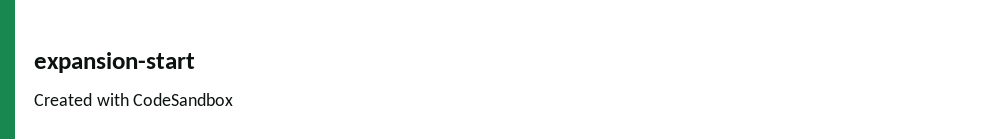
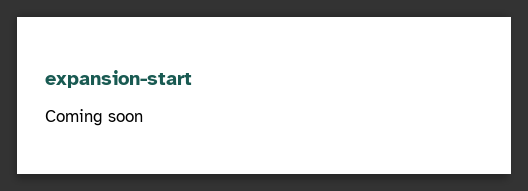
[34,93,234,106] Created with CodeSandbox -> [45,109,143,126] Coming soon

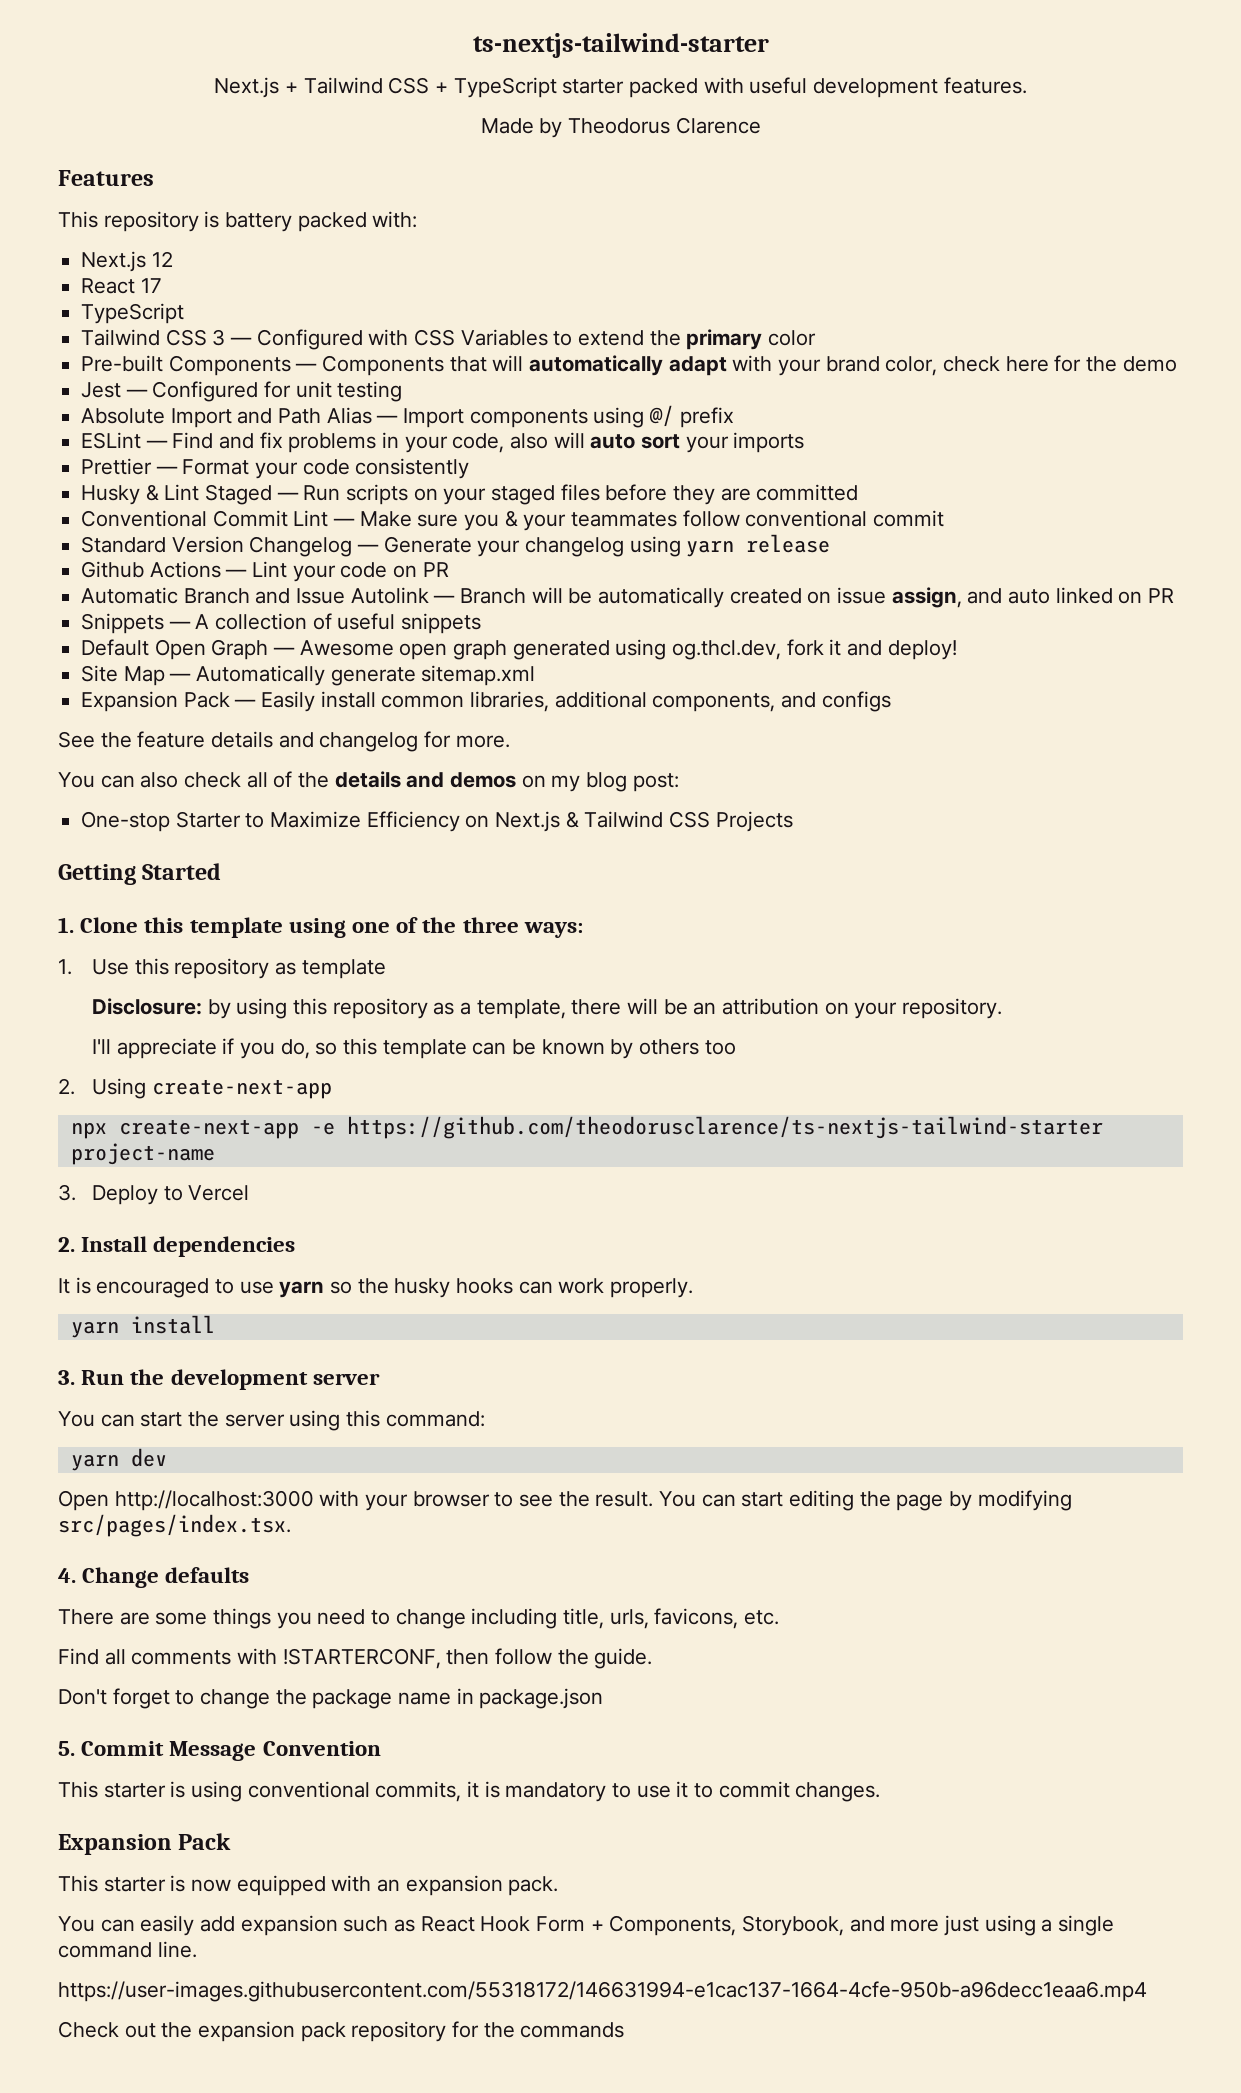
[45,70,192,88] [45,109,143,126] expansion-start // Coming soon -> [472,33,769,58] [214,77,1027,98] [480,117,761,138] [58,170,154,186] [58,211,418,232] [81,251,173,272] [81,278,162,294] [81,303,185,324] [81,329,817,350] [81,355,1177,376] [81,381,403,402] [81,405,734,428] [81,432,805,453] [81,458,470,479] [81,484,859,505] [81,510,945,531] [81,534,831,557] [81,561,449,582] [81,587,1175,608] [81,613,482,634] [81,639,957,660] [81,665,536,686] [81,691,891,712] [58,731,510,752] [58,771,679,792] [81,811,793,832] [58,863,222,885] [58,917,583,938] [58,958,386,979] [91,998,1002,1019] [91,1038,736,1059] [58,1078,332,1099] [70,1116,1103,1139] [70,1143,215,1165] [58,1184,250,1205] [58,1236,296,1257] [58,1277,694,1298] [70,1315,215,1338] [58,1369,380,1390] [58,1410,485,1431] [70,1448,167,1471] [58,1490,1072,1511] [58,1514,291,1537] [58,1567,250,1588] [58,1608,780,1629] [58,1648,653,1669] [58,1688,604,1709] [58,1741,381,1761] [58,1781,881,1802] [58,1833,232,1855] [58,1875,559,1896] [58,1915,1115,1936] [58,1941,197,1958] [58,1981,1147,2002] [58,2021,625,2042] ts-nextjs-tailwind-starter // Next.js + Tailwind CSS + TypeScript starter packed with useful development features. // Made by Theodorus Clarence // Features // This repository is battery packed with: // Next.js 12 // React 17 // TypeScript // Tailwind CSS 3 — Configured with CSS Variables to extend the primary color // Pre-built Components — Components that will automatically adapt with your brand color, check here for the demo // Jest — Configured for unit testing // Absolute Import and Path Alias — Import components using @/ prefix // ESLint — Find and fix problems in your code, also will auto sort your imports // Prettier — Format your code consistently // Husky & Lint Staged — Run scripts on your staged files before they are committed // Conventional Commit Lint — Make sure you & your teammates follow conventional commit // Standard Version Changelog — Generate your changelog using yarn release // Github Actions — Lint your code on PR // Automatic Branch and Issue Autolink — Branch will be automatically created on issue assign, and auto linked on PR // Snippets — A collection of useful snippets // Default Open Graph — Awesome open graph generated using og.thcl.dev, fork it and deploy! // Site Map — Automatically generate sitemap.xml // Expansion Pack — Easily install common libraries, additional components, and configs // See the feature details and changelog for more. // You can also check all of the details and demos on my blog post: // One-stop Starter to Maximize Efficiency on Next.js & Tailwind CSS Projects // Getting Started // 1. Clone this template using one of the three ways: // 1. Use this repository as template // Disclosure: by using this repository as a template, there will be an attribution on your repository. // I'll appreciate if you do, so this template can be known by others too // 2. Using create-next-app // npx create-next-app -e https://github.com/theodorusclarence/ts-nextjs-tailwind-starter project-name // 3. Deploy to Vercel // 2. Install dependencies // It is encouraged to use yarn so the husky hooks can work properly. // yarn install // 3. Run the development server // You can start the server using this command: // yarn dev // Open http://localhost:3000 with your browser to see the result. You can start editing the page by modifying src/pages/index.tsx. // 4. Change defaults // There are some things you need to change including title, urls, favicons, etc. // Find all comments with !STARTERCONF, then follow the guide. // Don't forget to change the package name in package.json // 5. Commit Message Convention // This starter is using conventional commits, it is mandatory to use it to commit changes. // Expansion Pack // This starter is now equipped with an expansion pack. // You can easily add expansion such as React Hook Form + Components, Storybook, and more just using a single command line. // https://user-images.githubusercontent.com/55318172/146631994-e1cac137-1664-4cfe-950b-a96decc1eaa6.mp4 // Check out the expansion pack repository for the commands

